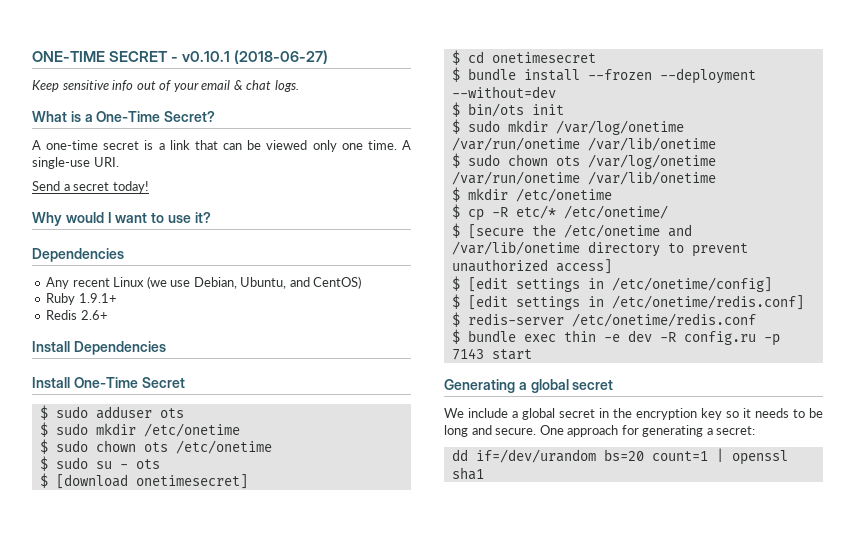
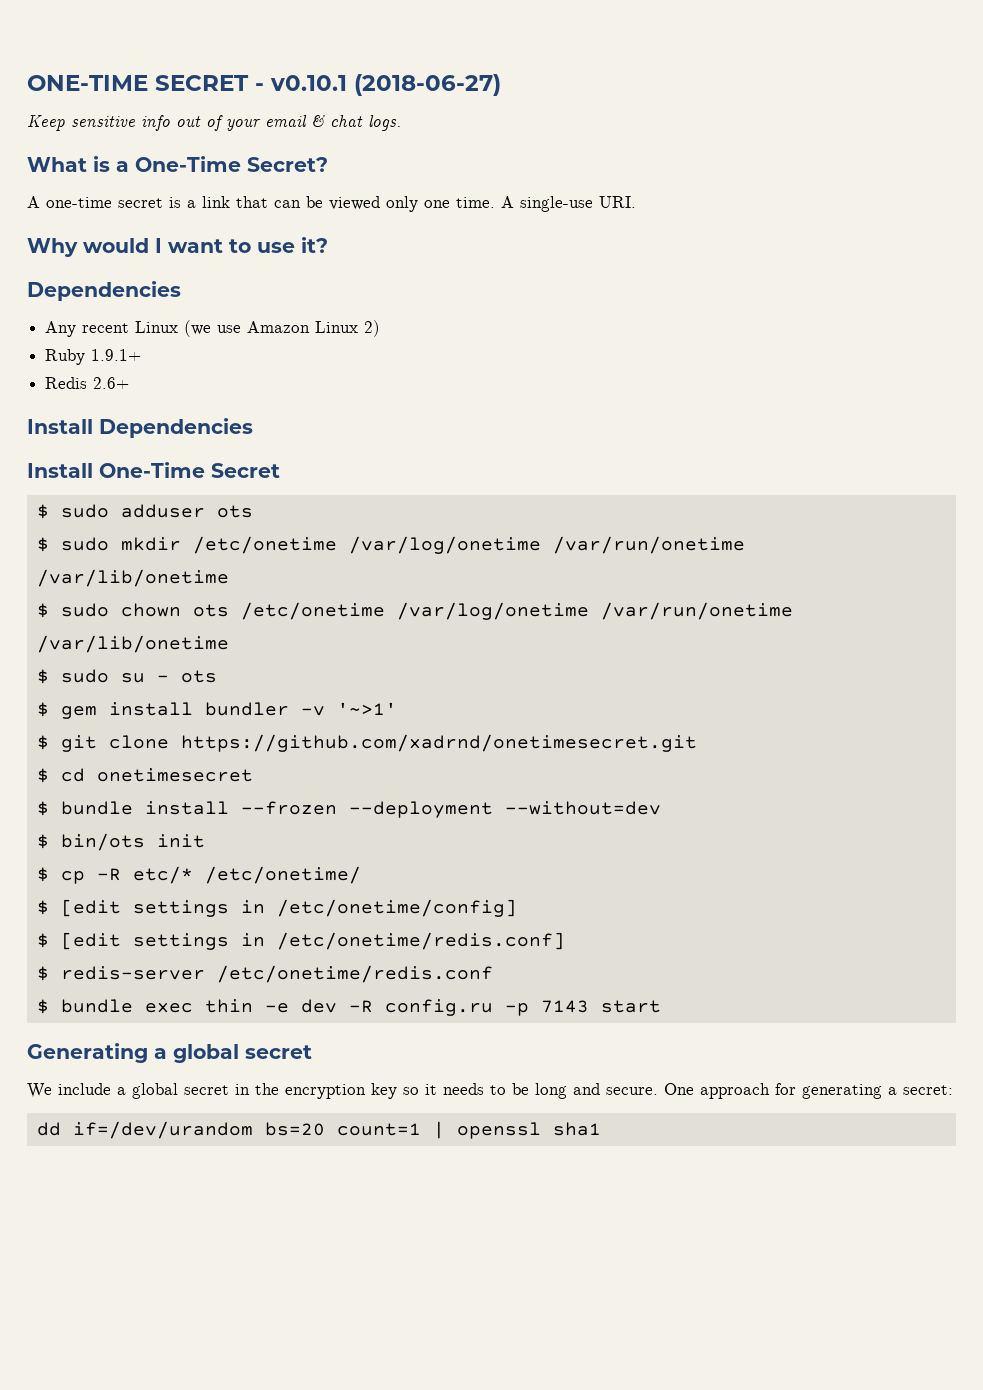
[32,181,149,193] // Send a secret today! -> (636, 202) none
[193,276,362,289] Debian, Ubuntu, and CentOS) -> [247,320,381,337] Amazon Linux 2)
(240, 430) none -> [348,536,745,554] [36,569,229,587] /var/log/onetime /var/run/onetime /var/lib/onetime
(272, 447) none -> [396,602,793,620] [36,635,229,653] /var/log/onetime /var/run/onetime /var/lib/onetime
[55,474,248,489] [download onetimesecret] -> [60,702,397,719] [36,734,697,752] gem install bundler -v '~>1' // $ git clone https://github.com/xadrnd/onetimesecret.git
[451,119,684,135] [451,137,716,151] [451,153,716,169] [451,171,716,185] [451,187,612,202] // $ sudo mkdir /var/log/onetime /var/run/onetime /var/lib/onetime // $ sudo chown ots /var/log/onetime /var/run/onetime /var/lib/onetime // $ mkdir /etc/onetime -> (205, 841) none
[451,223,692,239] [451,241,748,257] [451,259,612,274] // $ [secure the /etc/onetime and /var/lib/onetime directory to prevent unauthorized access] -> (361, 875) none

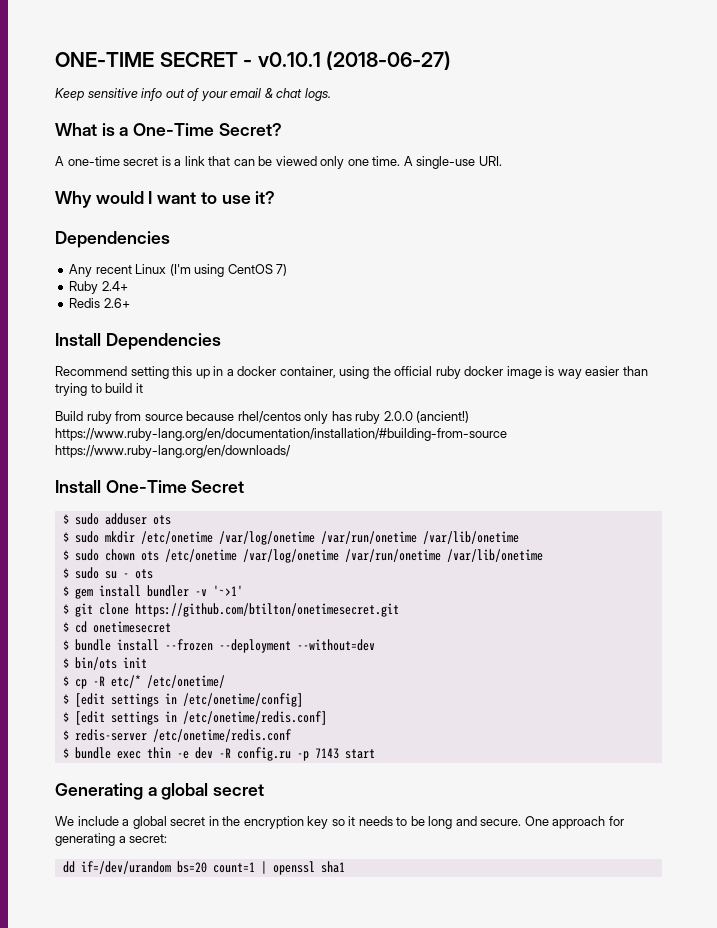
[184,320,381,337] (we use Amazon Linux 2) -> [169,264,288,277] (I'm using CentOS 7)
[91,349,142,361] 1.9.1+ -> [101,281,128,291] 2.4+
(253, 428) none -> [55,366,648,379] [55,383,143,396] [55,411,470,424] [55,428,507,441] [55,445,291,458] // Recommend setting this up in a docker container, using the official ruby docker image is way easier than trying to build it // Build ruby from source because rhel/centos only has ruby 2.0.0 (ancient!) https://www.ruby-lang.org/en/documentation/installation/#building-from-source https://www.ruby-lang.org/en/downloads/
[180,734,697,752] https://github.com/xadrnd/onetimesecret.git -> [134,603,399,617] https://github.com/btilton/onetimesecret.git

